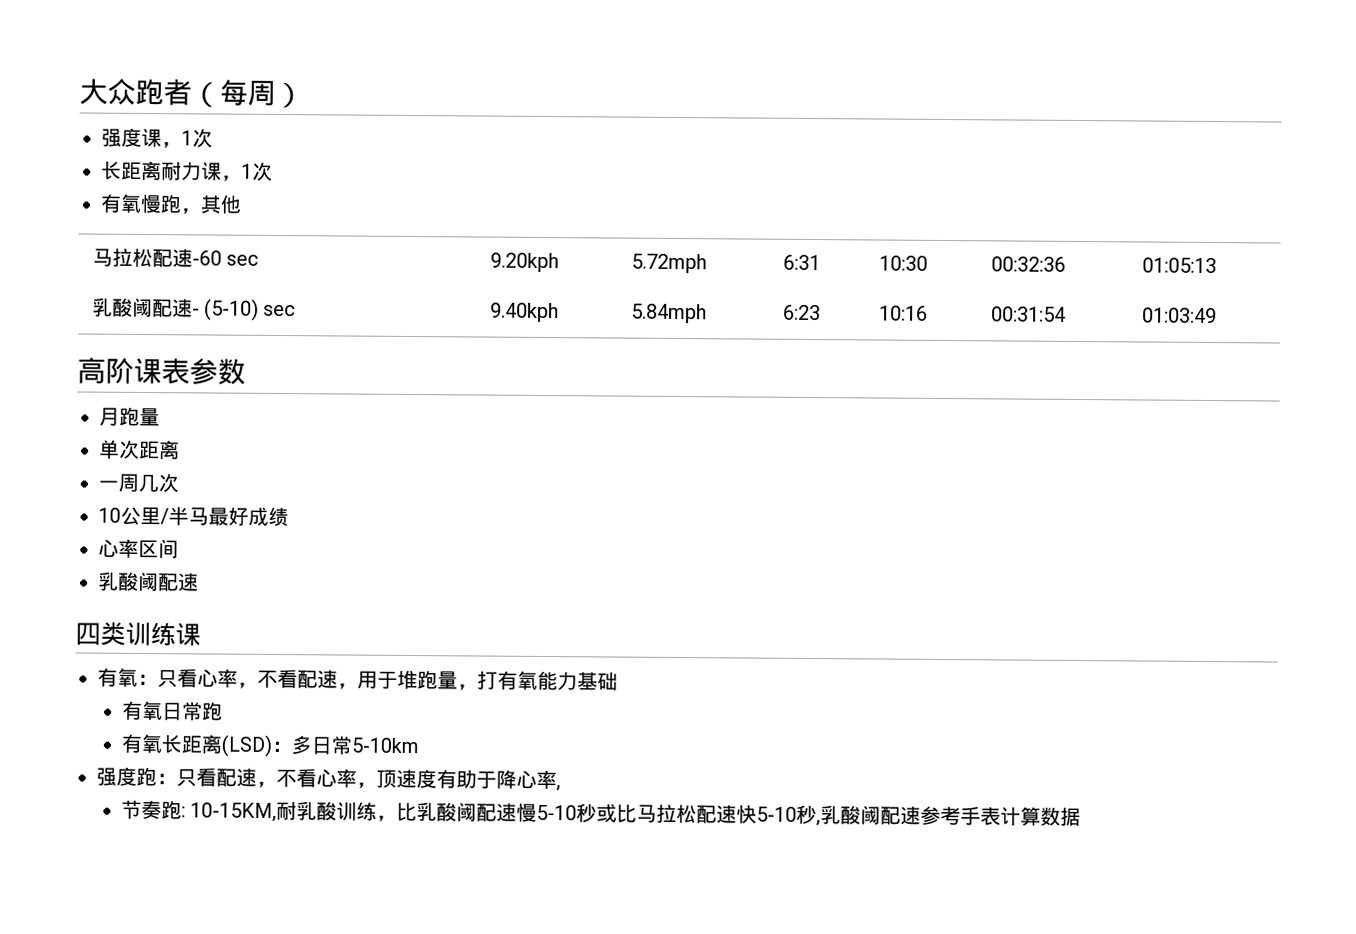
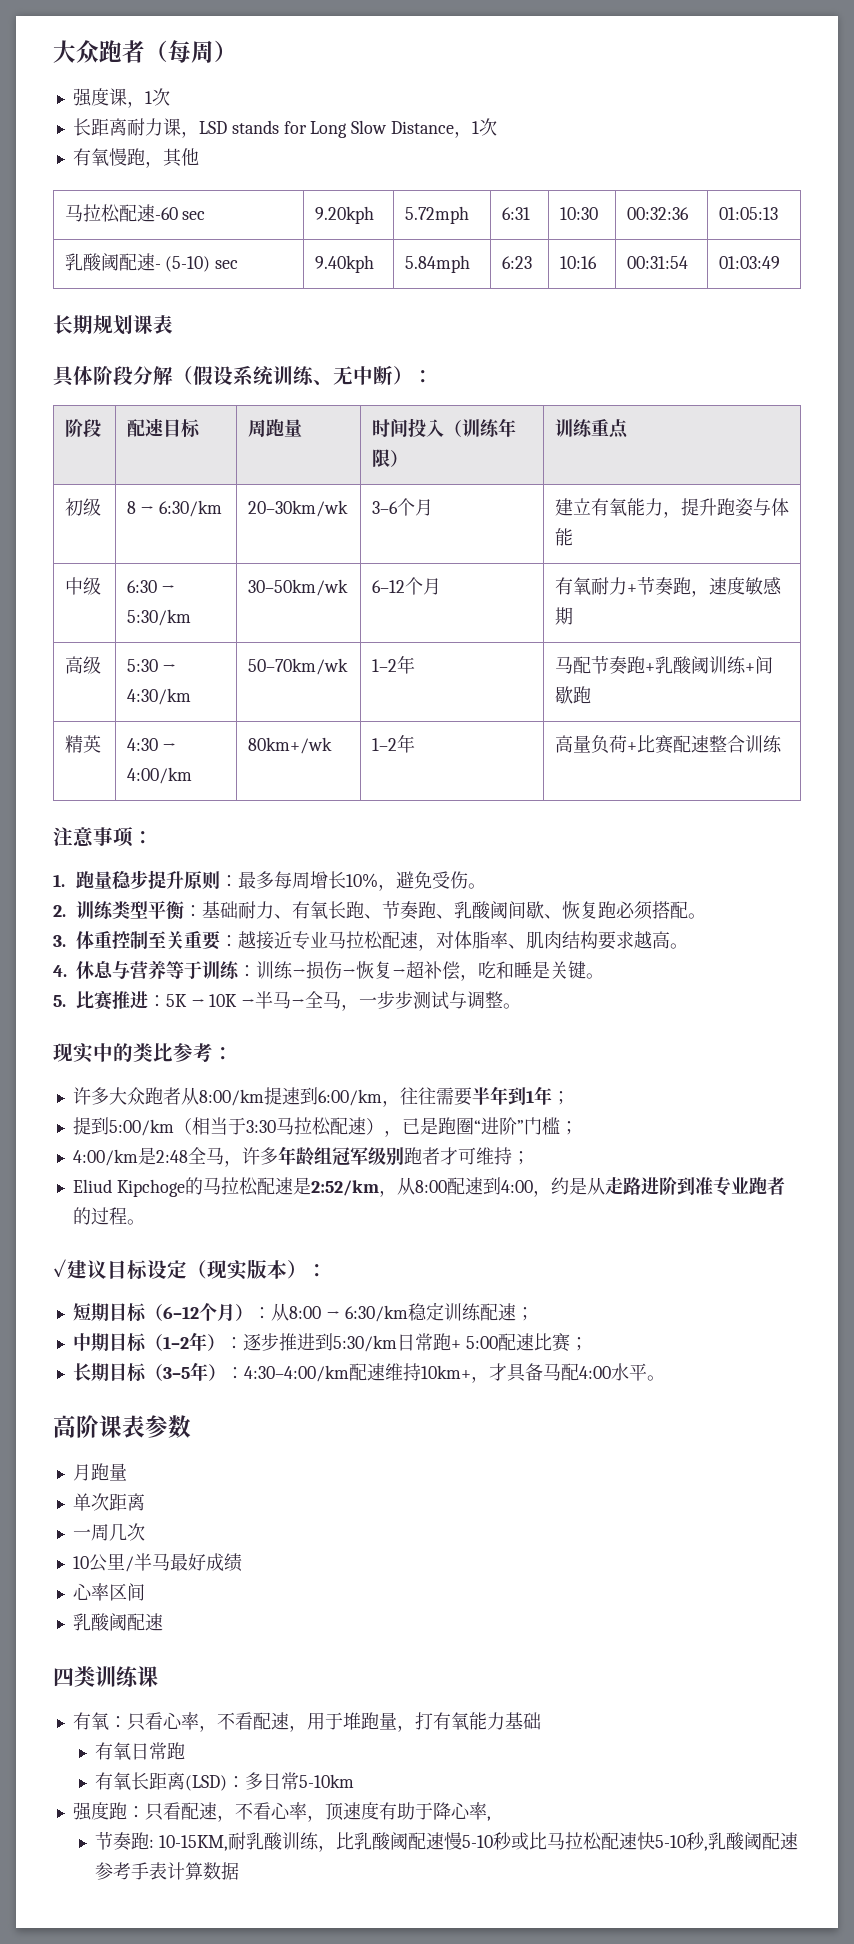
(242, 178) none -> [198,120,473,138] LSD stands for Long Slow Distance，
(1217, 315) none -> [53,315,173,335] [53,365,433,387] [64,419,101,437] [126,418,201,438] [247,419,302,437] [371,418,516,437] [371,449,408,467] [554,419,629,439] [64,498,101,516] [126,500,223,517] [247,500,348,517] [371,498,433,516] [554,498,789,518] [554,528,573,546] [64,577,101,595] [126,580,176,593] [126,609,191,626] [247,579,348,596] [371,577,441,595] [554,577,782,597] [554,607,573,625] [64,656,101,674] [126,659,177,672] [126,688,191,705] [247,658,348,675] [371,655,415,674] [554,656,773,675] [554,686,591,704] [64,735,101,753] [126,738,177,751] [126,767,192,784] [247,737,332,754] [371,734,415,753] [554,735,782,754] [53,827,153,847] [53,870,486,891] [53,901,706,920] [53,931,688,951] [53,960,604,981] [53,990,522,1011] [53,1043,233,1063] [72,1086,570,1107] [72,1117,578,1137] [72,1146,530,1167] [72,1176,785,1197] [72,1207,145,1225] [53,1259,327,1280] [72,1302,534,1322] [72,1332,588,1352] [72,1362,665,1383] // 长期规划课表 // 具体阶段分解（假设系统训练、无中断）： // 阶段 | 配速目标 | 周跑量 | 时间投入（训练年限） | 训练重点 // 初级 | 8 → 6:30/km | 20–30km/wk | 3–6个月 | 建立有氧能力，提升跑姿与体能 // 中级 | 6:30 → 5:30/km | 30–50km/wk | 6–12个月 | 有氧耐力+节奏跑，速度敏感期 // 高级 | 5:30 → 4:30/km | 50–70km/wk | 1–2年 | 马配节奏跑+乳酸阈训练+间歇跑 // 精英 | 4:30 → 4:00/km | 80km+/wk | 1–2年 | 高量负荷+比赛配速整合训练 // 注意事项： // 1.跑量稳步提升原则：最多每周增长10%，避免受伤。 // 2.训练类型平衡：基础耐力、有氧长跑、节奏跑、乳酸阈间歇、恢复跑必须搭配。 // 3.体重控制至关重要：越接近专业马拉松配速，对体脂率、肌肉结构要求越高。 // 4.休息与营养等于训练：训练→损伤→恢复→超补偿，吃和睡是关键。 // 5.比赛推进：5K → 10K →半马→全马，一步步测试与调整。 // 现实中的类比参考： // 许多大众跑者从8:00/km提速到6:00/km，往往需要半年到1年； // 提到5:00/km（相当于3:30马拉松配速），已是跑圈“进阶”门槛； // 4:00/km是2:48全马，许多年龄组冠军级别跑者才可维持； // Eliud Kipchoge的马拉松配速是2:52/km，从8:00配速到4:00，约是从走路进阶到准专业跑者的过程。 // ✓建议目标设定（现实版本）： // 短期目标（6–12个月）：从8:00 → 6:30/km稳定训练配速； // 中期目标（1–2年）：逐步推进到5:30/km日常跑+ 5:00配速比赛； // 长期目标（3–5年）：4:30–4:00/km配速维持10km+，才具备马配4:00水平。

